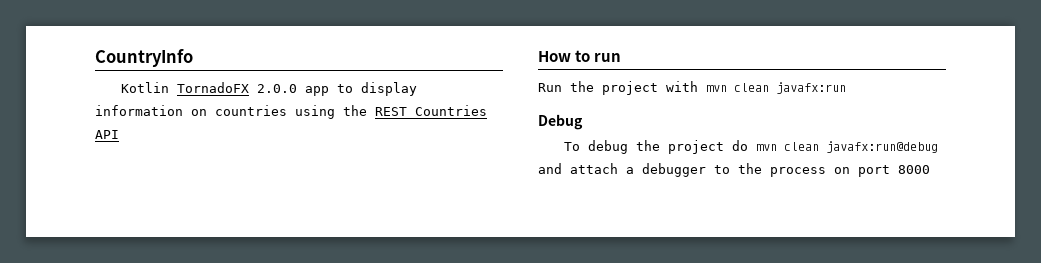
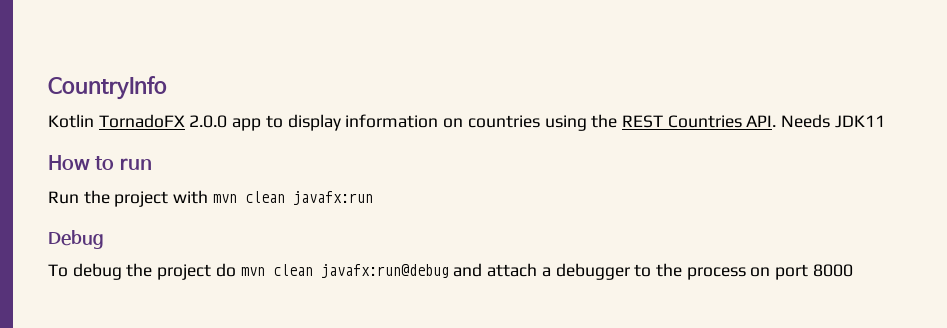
[95,130,119,139] API -> [746,114,885,128] API. Needs JDK11

